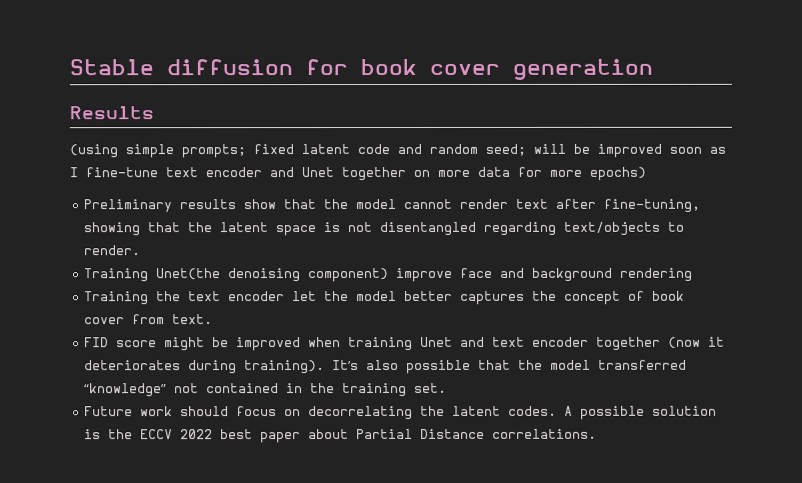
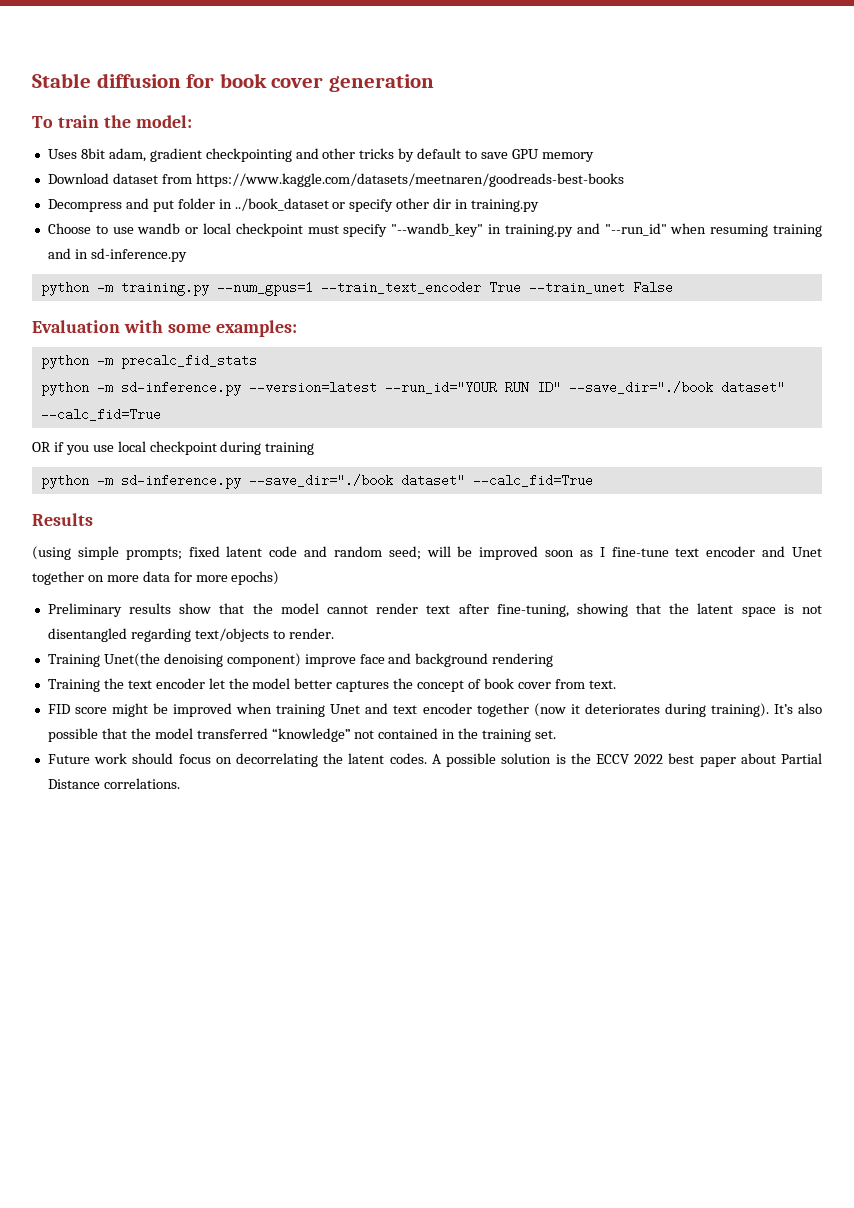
(653, 69) none -> [32,115,192,128] [47,148,594,162] [47,173,624,187] [47,198,540,212] [47,223,822,237] [47,248,187,262] [40,281,673,296] [32,320,297,337] [40,354,257,369] [40,381,785,396] [40,408,161,421] [32,441,315,455] [40,474,593,489] // To train the model: // Uses 8bit adam, gradient checkpointing and other tricks by default to save GPU memory // Download dataset from https://www.kaggle.com/datasets/meetnaren/goodreads-best-books // Decompress and put folder in ../book_dataset or specify other dir in training.py // Choose to use wandb or local checkpoint must specify "--wandb_key" in training.py and "--run_id" when resuming training and in sd-inference.py // python -m training.py --num_gpus=1 --train_text_encoder True --train_unet False // Evaluation with some examples: // python -m precalc_fid_stats // python -m sd-inference.py --version=latest --run_id="YOUR RUN ID" --save_dir="./book dataset" --calc_fid=True // OR if you use local checkpoint during training // python -m sd-inference.py --save_dir="./book dataset" --calc_fid=True

